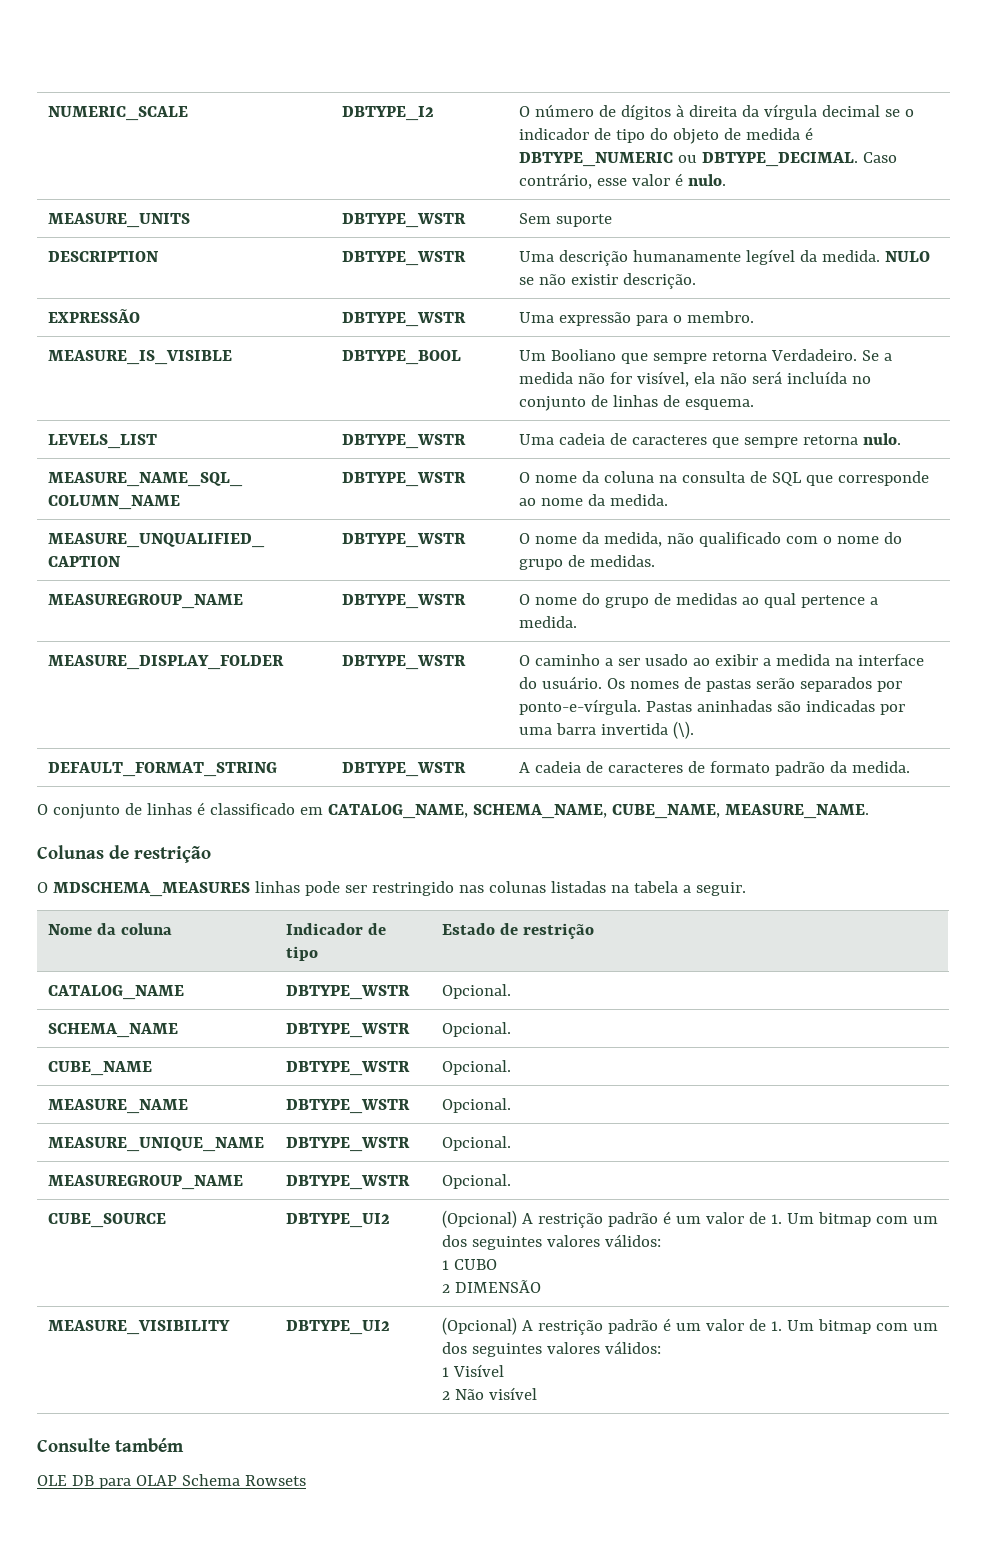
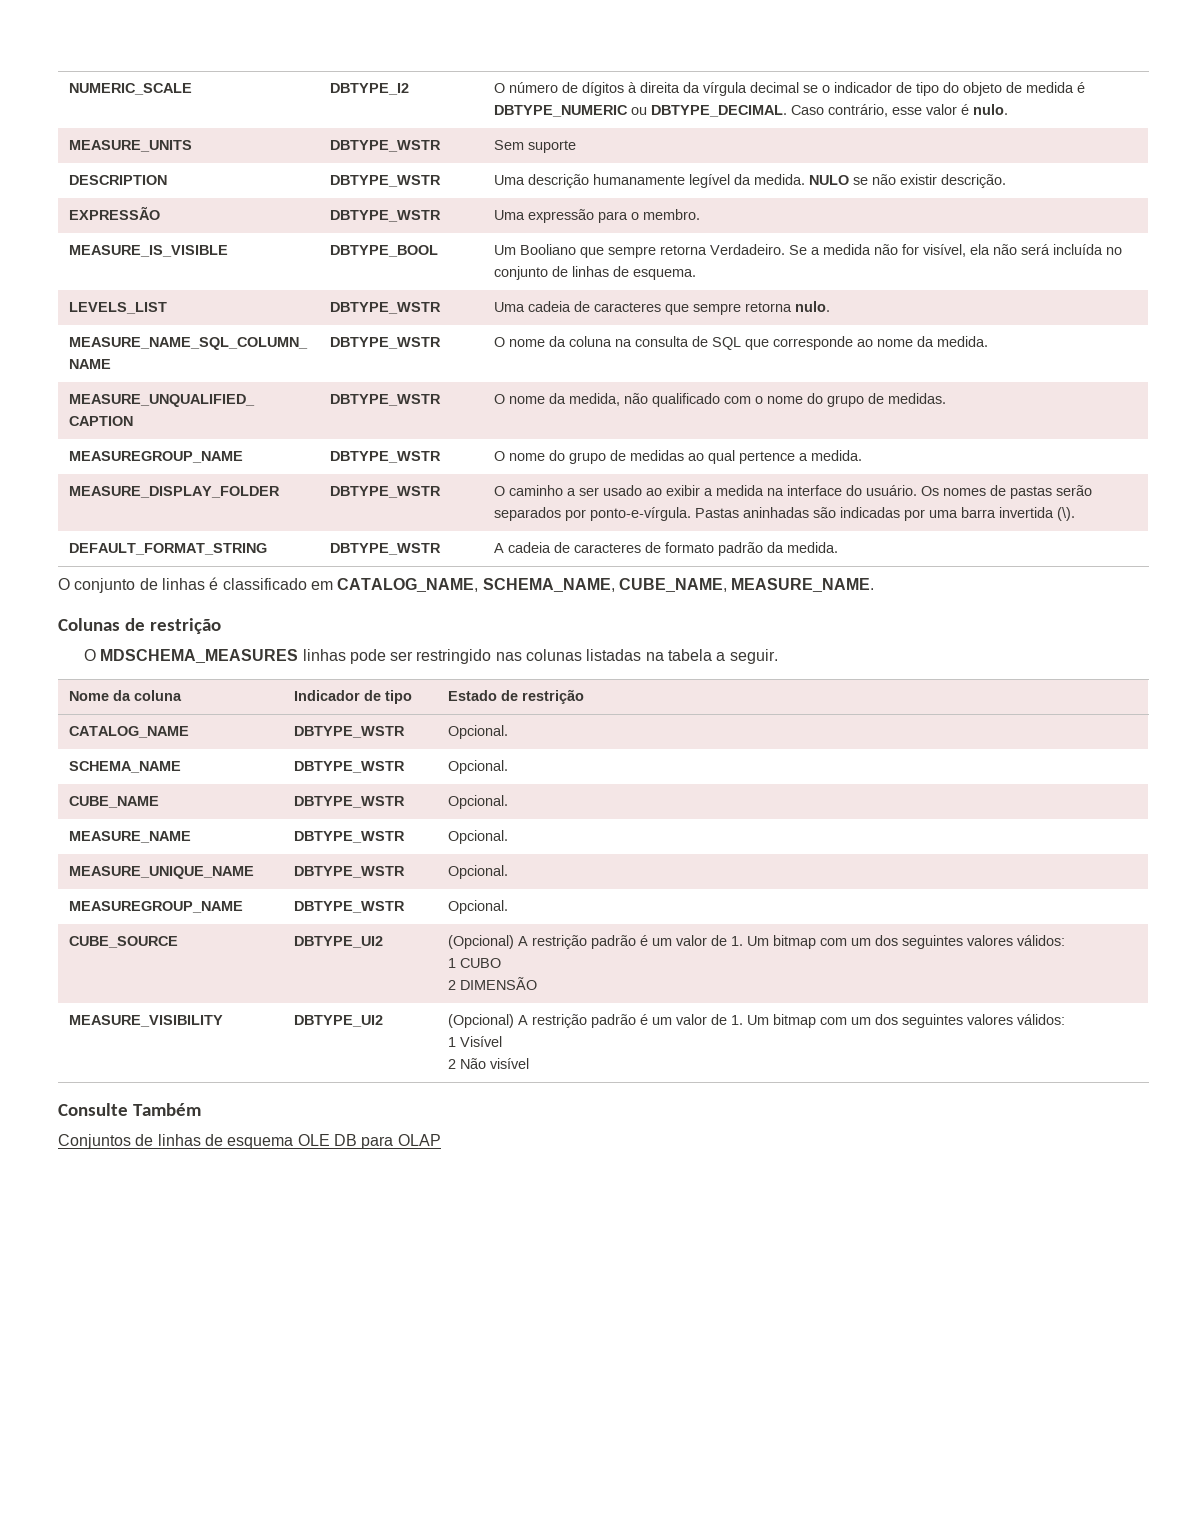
[115,1438,185,1452] também // -> [132,1103,201,1116] [58,1134,294,1149] Também // Conjuntos de linhas de esquema
[181,1474,306,1486] Schema Rowsets -> (441, 1140) none

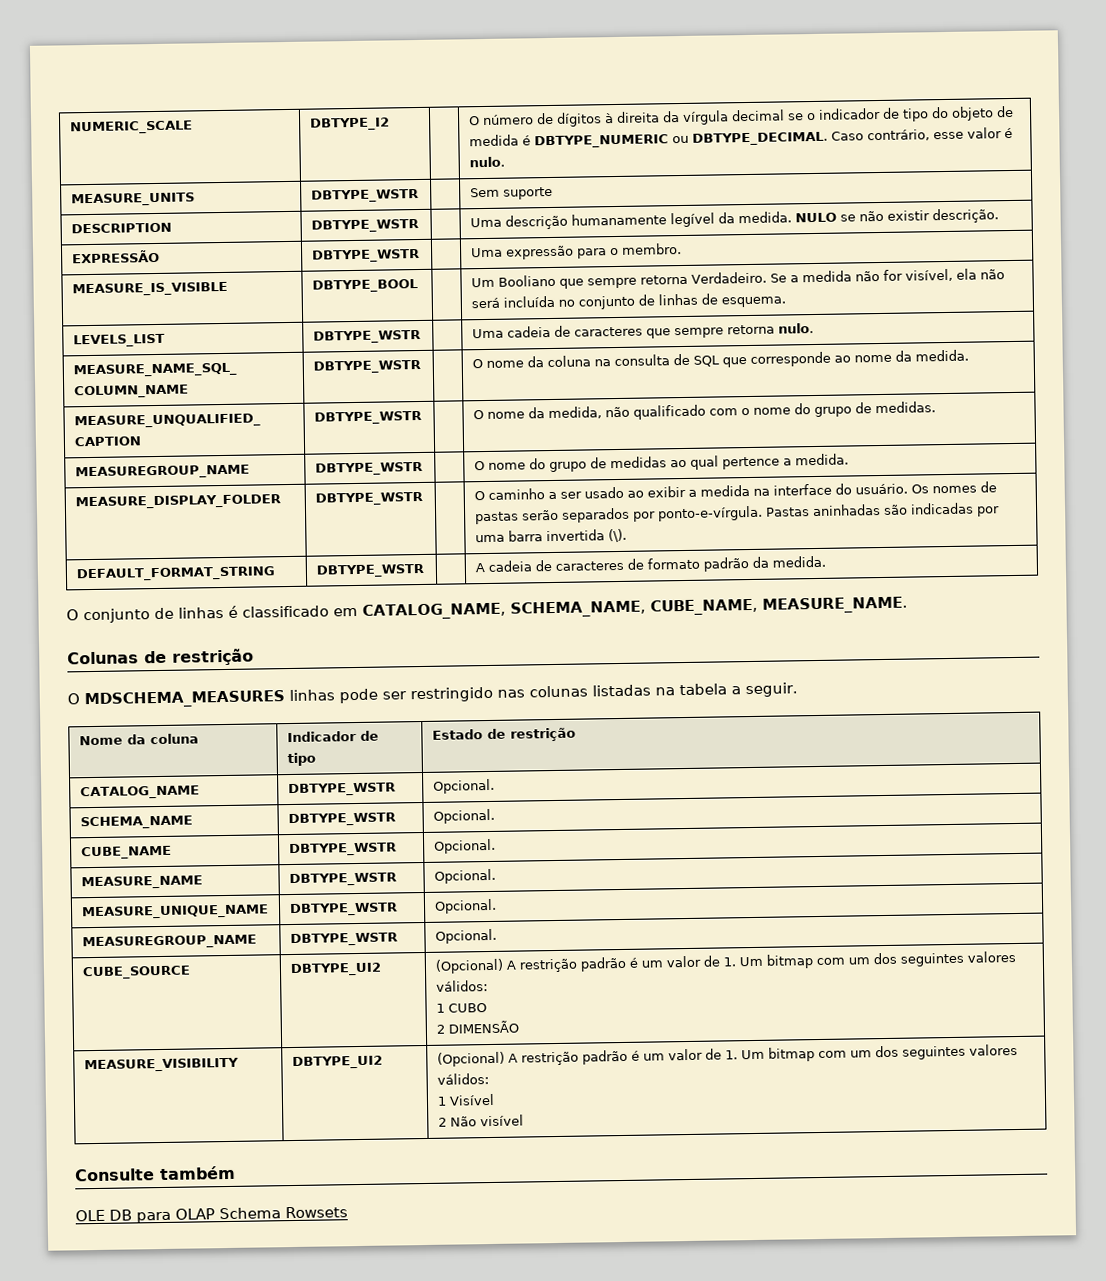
[132,1103,201,1116] [58,1134,294,1149] Também // Conjuntos de linhas de esquema -> [159,1165,236,1181] também //
(441, 1140) none -> [219,1206,348,1220] Schema Rowsets

